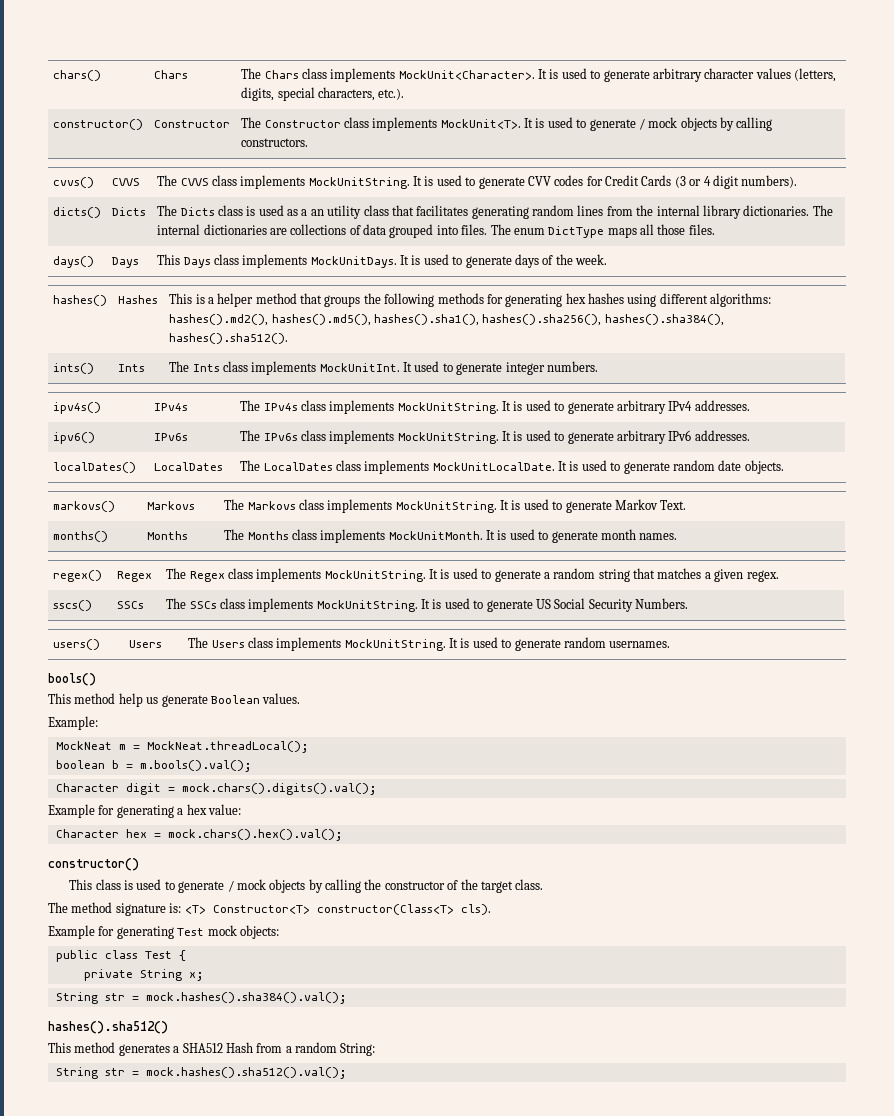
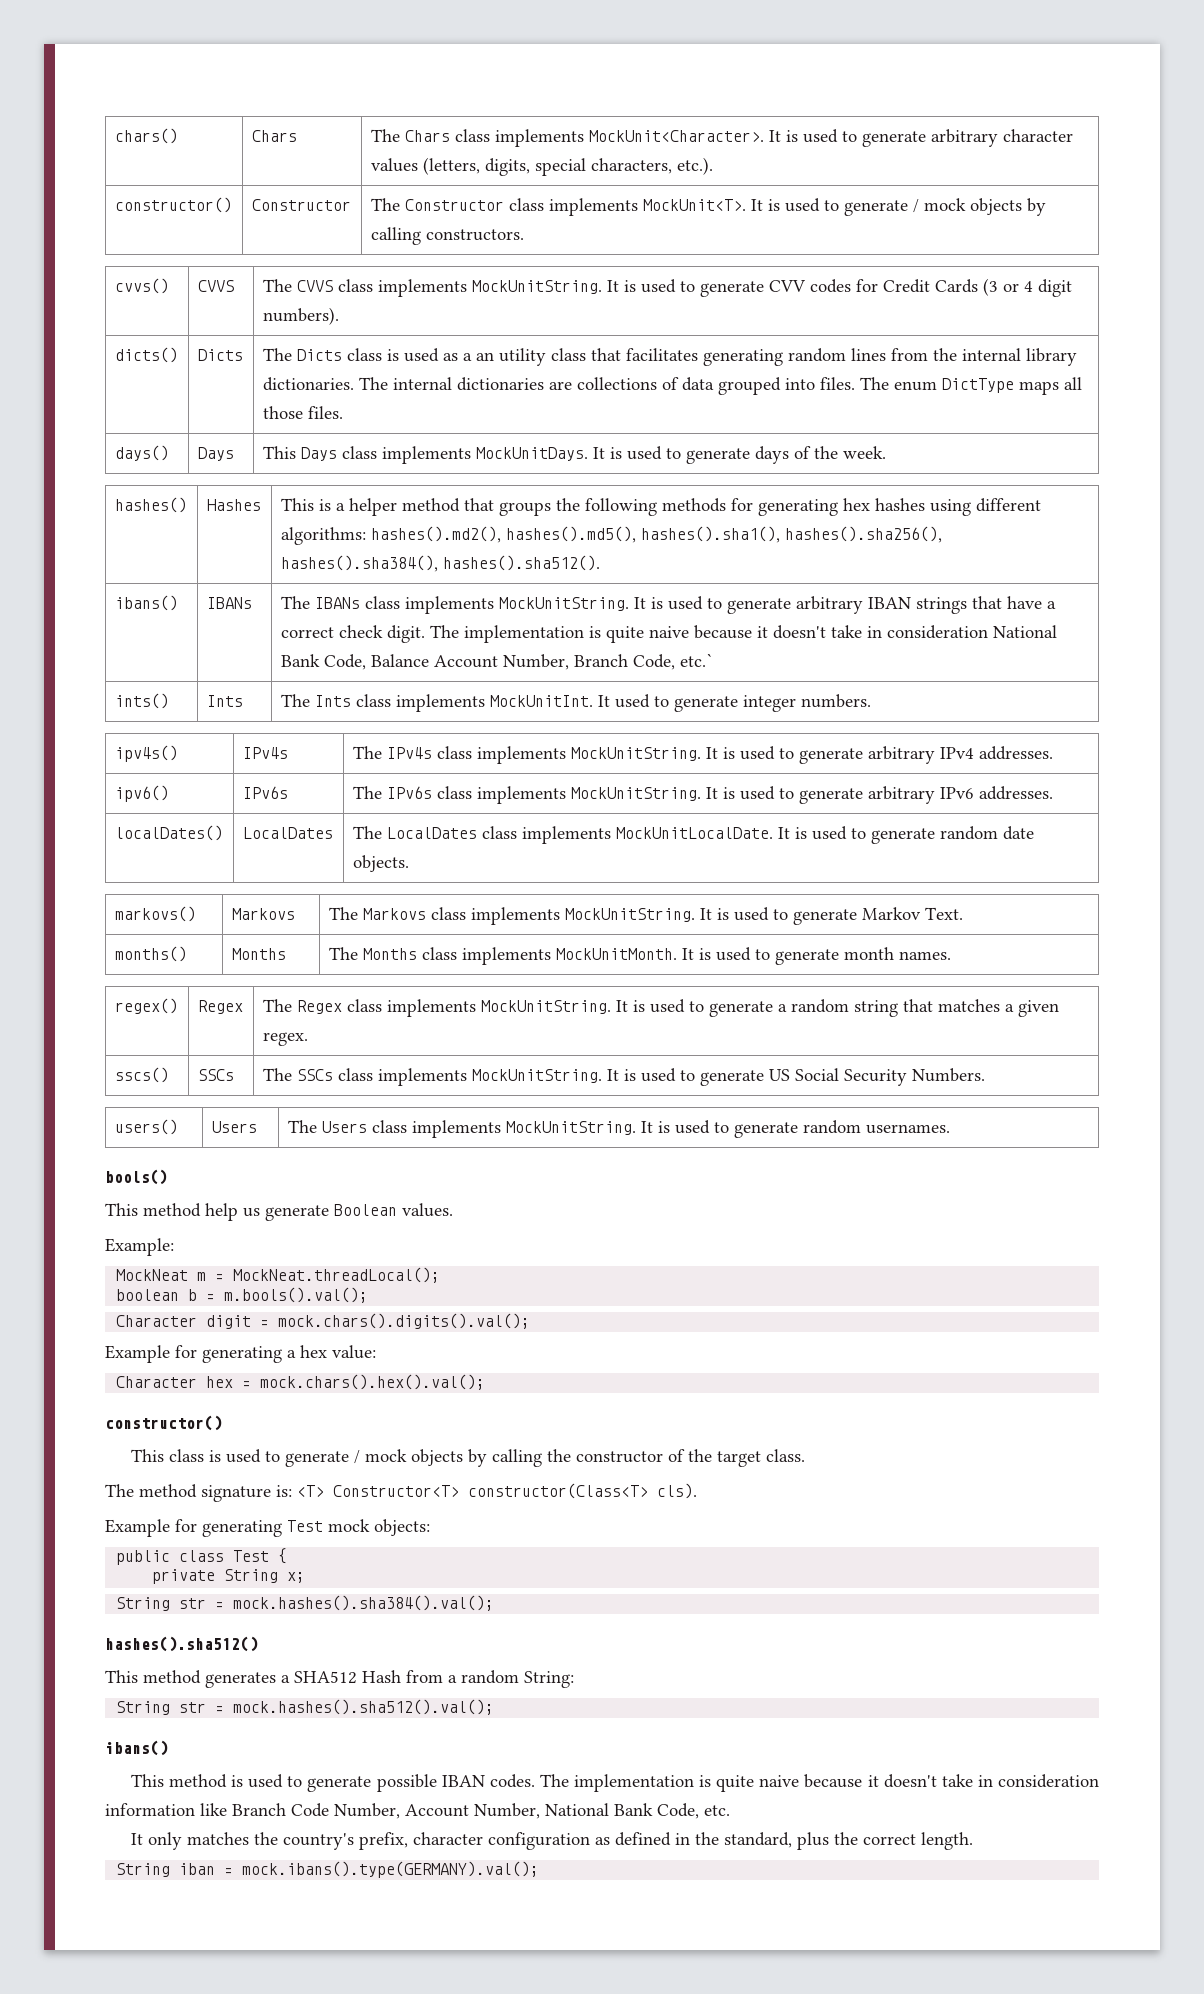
(289, 338) none -> [114,595,178,611] [206,597,252,609] [280,596,1056,614] [280,625,1057,643] [280,653,713,670] // ibans() | IBANs | The IBANs class implements MockUnitString. It is used to generate arbitrary IBAN strings that have a correct check digit. The implementation is quite naive because it doesn't take in consideration National Bank Code, Balance Account Number, Branch Code, etc.`
(347, 1073) none -> [105,1740,168,1756] [130,1774,1100,1792] [105,1803,730,1819] [130,1832,973,1850] [116,1861,540,1878] // ibans() // This method is used to generate possible IBAN codes. The implementation is quite naive because it doesn't take in consideration information like Branch Code Number, Account Number, National Bank Code, etc. // It only matches the country's prefix, character configuration as defined in the standard, plus the correct length. // String iban = mock.ibans().type(GERMANY).val();

